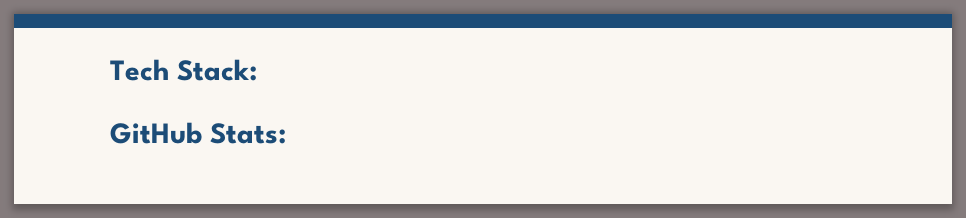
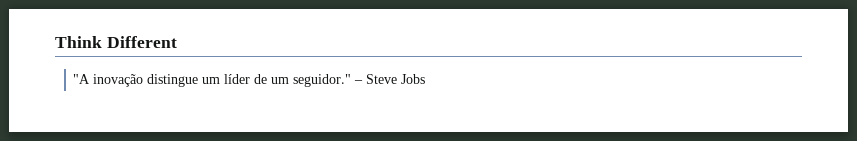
[110,59,257,81] [110,122,286,144] Tech Stack: // GitHub Stats: -> [55,36,177,48] [73,74,426,87] Think Different // "A inovação distingue um líder de um seguidor." – Steve Jobs

